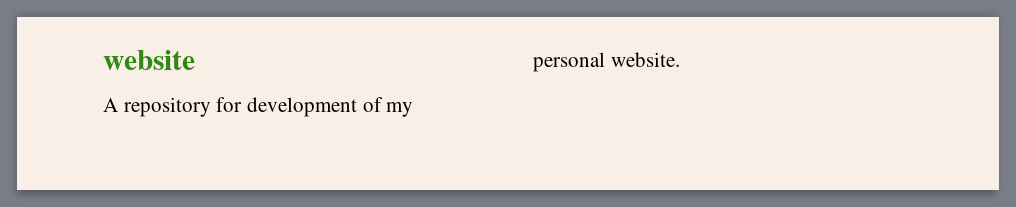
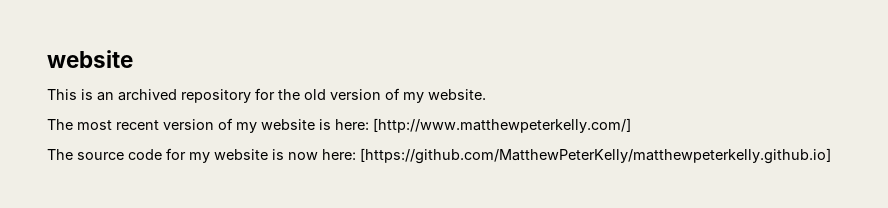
[103,97,414,117] [533,52,605,72] A repository for development of my personal -> [47,88,424,103] This is an archived repository for the old version of my
(680, 59) none -> [47,118,631,133] [47,148,831,164] // The most recent version of my website is here: [http://www.matthewpeterkelly.com/] // The source code for my website is now here: [https://github.com/MatthewPeterKelly/matthewpeterkelly.github.io]

